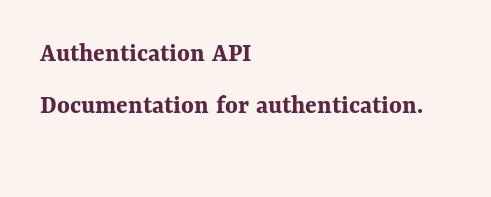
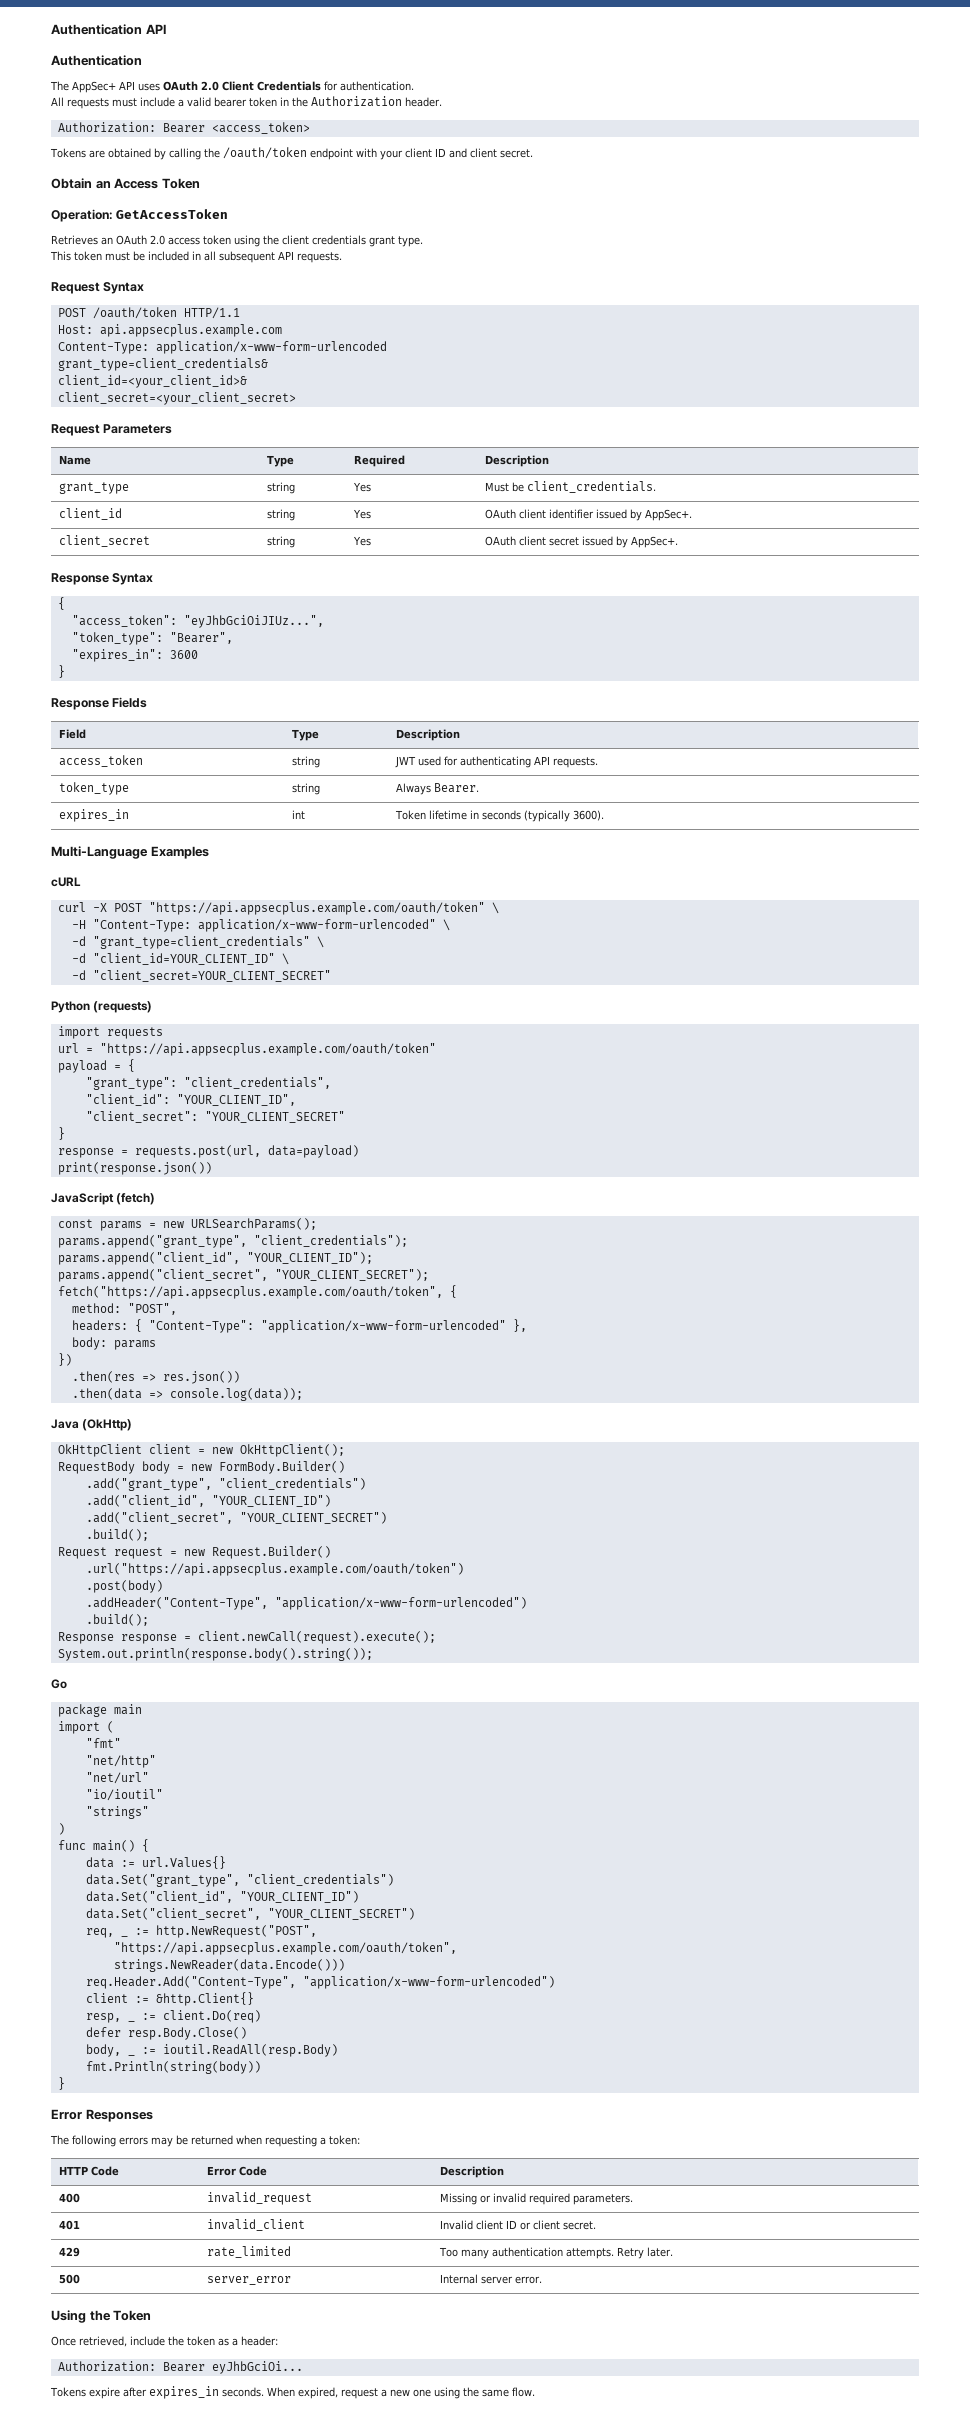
[40,95,424,113] Documentation for authentication. -> [51,55,142,66] [50,81,414,93] [51,96,442,109] [57,122,310,134] [50,147,533,160] [51,178,200,189] [51,209,229,222] [51,235,423,247] [50,251,342,263] [51,282,145,294] [57,307,240,319] [57,324,282,337] [57,341,387,354] [57,358,268,371] [57,375,247,388] [57,392,296,405] [51,424,173,436] [59,455,92,465] [267,455,295,467] [354,455,406,467] [485,455,550,467] [59,482,130,494] [267,482,296,494] [353,482,372,492] [485,481,657,493] [59,508,123,520] [267,509,296,521] [353,509,372,519] [485,509,693,521] [59,535,151,547] [267,536,296,548] [353,536,372,546] [485,536,679,548] [51,573,154,585] [57,597,65,610] [71,615,324,628] [71,632,233,645] [71,649,198,662] [57,665,65,678] [51,697,148,710] [59,729,87,739] [292,729,320,741] [396,729,461,741] [59,755,144,767] [292,756,321,768] [395,756,599,768] [59,782,130,795] [292,783,321,795] [396,783,480,795] [59,809,130,822] [292,810,306,819] [395,810,605,822] [51,846,209,859] [51,877,81,887] [57,902,499,915] [71,919,450,932] [71,936,324,949] [71,953,289,965] [71,970,331,982] [51,1001,153,1013] [57,1026,163,1039] [57,1043,436,1056] [57,1059,135,1073] [85,1077,331,1090] [85,1094,296,1106] [85,1111,345,1123] [57,1127,65,1140] [57,1145,359,1158] [57,1162,212,1175] [51,1193,156,1205] [57,1218,317,1231] [57,1235,408,1248] [57,1252,373,1265] [57,1269,429,1282] [57,1285,457,1299] [71,1303,177,1315] [71,1319,527,1333] [71,1337,156,1350] [57,1353,72,1366] [71,1371,240,1384] [71,1388,303,1401] [51,1419,133,1431] [57,1444,345,1457] [57,1461,345,1474] [85,1478,366,1491] [85,1495,331,1507] [85,1512,387,1524] [85,1529,149,1541] [57,1546,331,1559] [85,1563,464,1576] [85,1580,163,1593] [85,1597,527,1610] [85,1614,149,1626] [57,1631,436,1644] [57,1648,373,1661] [51,1679,67,1689] [57,1704,142,1717] [57,1721,114,1734] [85,1738,121,1748] [85,1755,156,1768] [85,1772,149,1784] [85,1789,163,1801] [85,1806,149,1819] [57,1823,65,1835] [57,1839,149,1852] [85,1856,226,1869] [85,1874,394,1887] [85,1891,359,1903] [85,1908,415,1920] [85,1928,128,1938] [134,1925,317,1938] [113,1942,457,1955] [113,1959,345,1972] [85,1976,555,1989] [85,1992,254,2006] [85,2013,135,2023] [141,2010,261,2023] [85,2027,247,2040] [85,2044,135,2057] [141,2044,338,2057] [85,2061,261,2074] [57,2077,65,2090] [51,2109,153,2122] [50,2135,360,2147] [59,2166,120,2176] [207,2166,268,2176] [440,2166,505,2178] [59,2193,81,2203] [207,2192,313,2205] [440,2193,634,2205] [59,2220,81,2230] [207,2219,306,2231] [440,2220,597,2230] [59,2247,81,2257] [207,2246,292,2258] [439,2247,674,2259] [59,2274,81,2284] [207,2276,292,2285] [440,2274,543,2284] [51,2310,152,2323] [51,2336,278,2347] [57,2361,303,2374] [50,2386,535,2399] Authentication // The AppSec+ API uses OAuth 2.0 Client Credentials for authentication. // All requests must include a valid bearer token in the Authorization header. // Authorization: Bearer <access_token> // Tokens are obtained by calling the /oauth/token endpoint with your client ID and client secret. // Obtain an Access Token // Operation: GetAccessToken // Retrieves an OAuth 2.0 access token using the client credentials grant type. // This token must be included in all subsequent API requests. // Request Syntax // POST /oauth/token HTTP/1.1 // Host: api.appsecplus.example.com // Content-Type: application/x-www-form-urlencoded // grant_type=client_credentials& // client_id=<your_client_id>& // client_secret=<your_client_secret> // Request Parameters // Name | Type | Required | Description // grant_type | string | Yes | Must be client_credentials. // client_id | string | Yes | OAuth client identifier issued by AppSec+. // client_secret | string | Yes | OAuth client secret issued by AppSec+. // Response Syntax // { // "access_token": "eyJhbGciOiJIUz...", // "token_type": "Bearer", // "expires_in": 3600 // } // Response Fields // Field | Type | Description // access_token | string | JWT used for authenticating API requests. // token_type | string | Always Bearer. // expires_in | int | Token lifetime in seconds (typically 3600). // Multi-Language Examples // cURL // curl -X POST "https://api.appsecplus.example.com/oauth/token" \ // -H "Content-Type: application/x-www-form-urlencoded" \ // -d "grant_type=client_credentials" \ // -d "client_id=YOUR_CLIENT_ID" \ // -d "client_secret=YOUR_CLIENT_SECRET" // Python (requests) // import requests // url = "https://api.appsecplus.example.com/oauth/token" // payload = { // "grant_type": "client_credentials", // "client_id": "YOUR_CLIENT_ID", // "client_secret": "YOUR_CLIENT_SECRET" // } // response = requests.post(url, data=payload) // print(response.json()) // JavaScript (fetch) // const params = new URLSearchParams(); // params.append("grant_type", "client_credentials"); // params.append("client_id", "YOUR_CLIENT_ID"); // params.append("client_secret", "YOUR_CLIENT_SECRET"); // fetch("https://api.appsecplus.example.com/oauth/token", { // method: "POST", // headers: { "Content-Type": "application/x-www-form-urlencoded" }, // body: params // }) // .then(res => res.json()) // .then(data => console.log(data)); // Java (OkHttp) // OkHttpClient client = new OkHttpClient(); // RequestBody body = new FormBody.Builder() // .add("grant_type", "client_credentials") // .add("client_id", "YOUR_CLIENT_ID") // .add("client_secret", "YOUR_CLIENT_SECRET") // .build(); // Request request = new Request.Builder() // .url("https://api.appsecplus.example.com/oauth/token") // .post(body) // .addHeader("Content-Type", "application/x-www-form-urlencoded") // .build(); // Response response = client.newCall(request).execute(); // System.out.println(response.body().string()); // Go // package main // import ( // "fmt" // "net/http" // "net/url" // "io/ioutil" // "strings" // ) // func main() { // data := url.Values{} // data.Set("grant_type", "client_credentials") // data.Set("client_id", "YOUR_CLIENT_ID") // data.Set("client_secret", "YOUR_CLIENT_SECRET") // req, _ := http.NewRequest("POST", // "https://api.appsecplus.example.com/oauth/token", // strings.NewReader(data.Encode())) // req.Header.Add("Content-Type", "application/x-www-form-urlencoded") // client := &http.Client{} // resp, _ := client.Do(req) // defer resp.Body.Close() // body, _ := ioutil.ReadAll(resp.Body) // fmt.Println(string(body)) // } // Error Responses // The following errors may be returned when requesting a token: // HTTP Code | Error Code | Description // 400 | invalid_request | Missing or invalid required parameters. // 401 | invalid_client | Invalid client ID or client secret. // 429 | rate_limited | Too many authentication attempts. Retry later. // 500 | server_error | Internal server error. // Using the Token // Once retrieved, include the token as a header: // Authorization: Bearer eyJhbGciOi... // Tokens expire after expires_in seconds. When expired, request a new one using the same flow.

